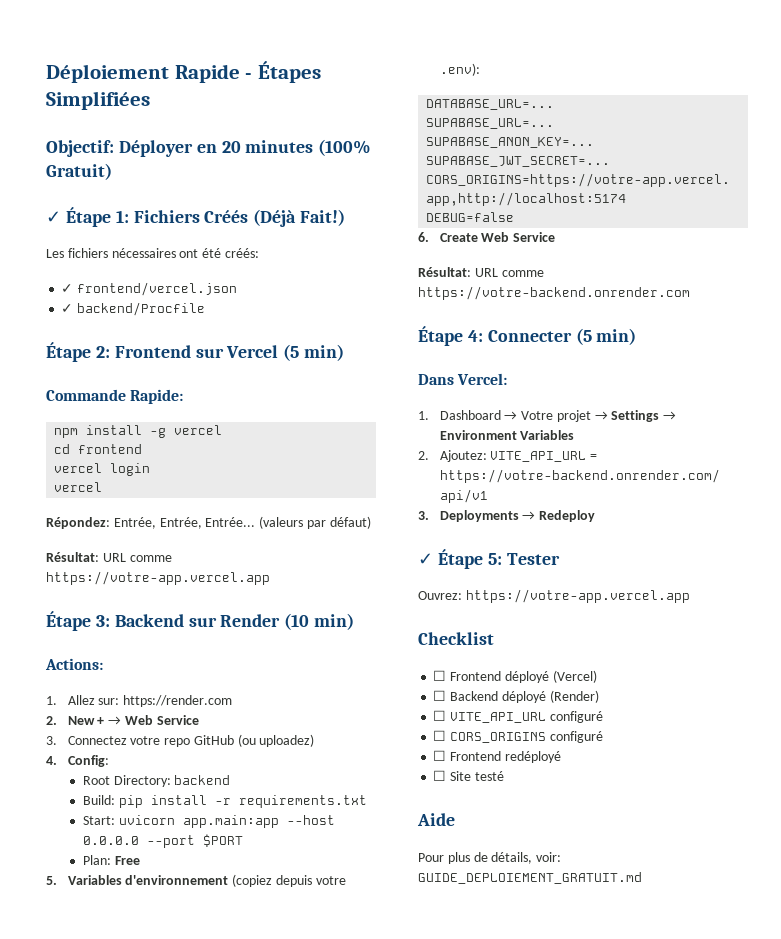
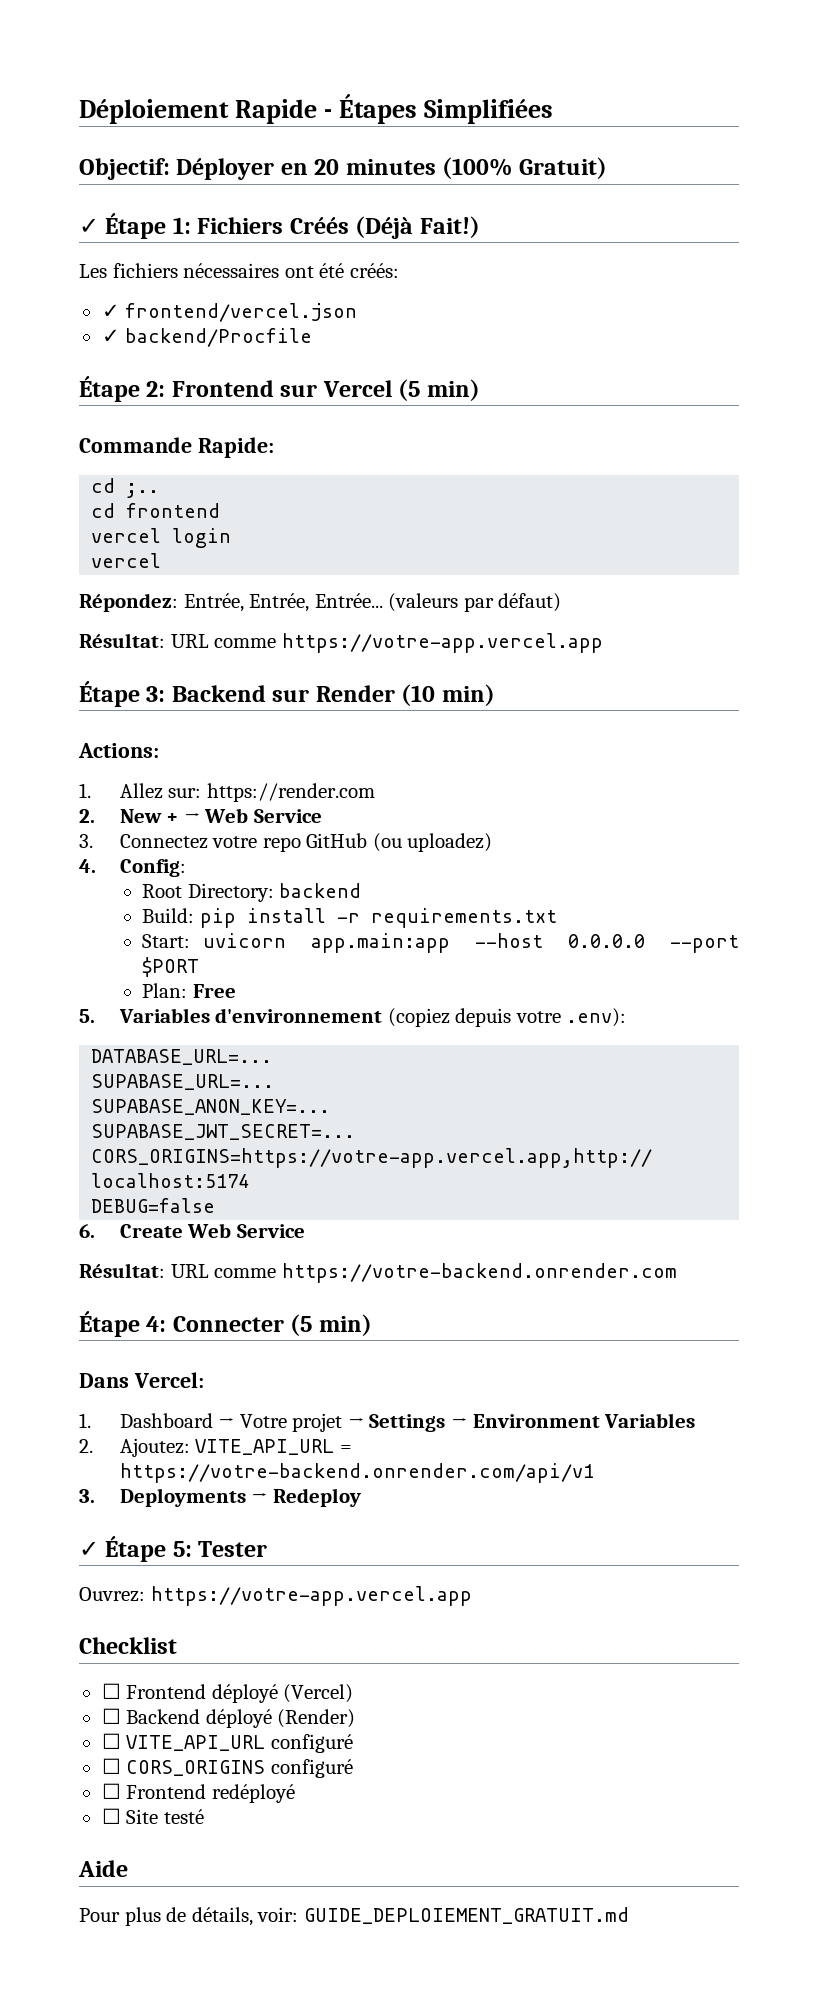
[54,425,223,438] npm install -g vercel -> [91,478,160,498] cd ;..

